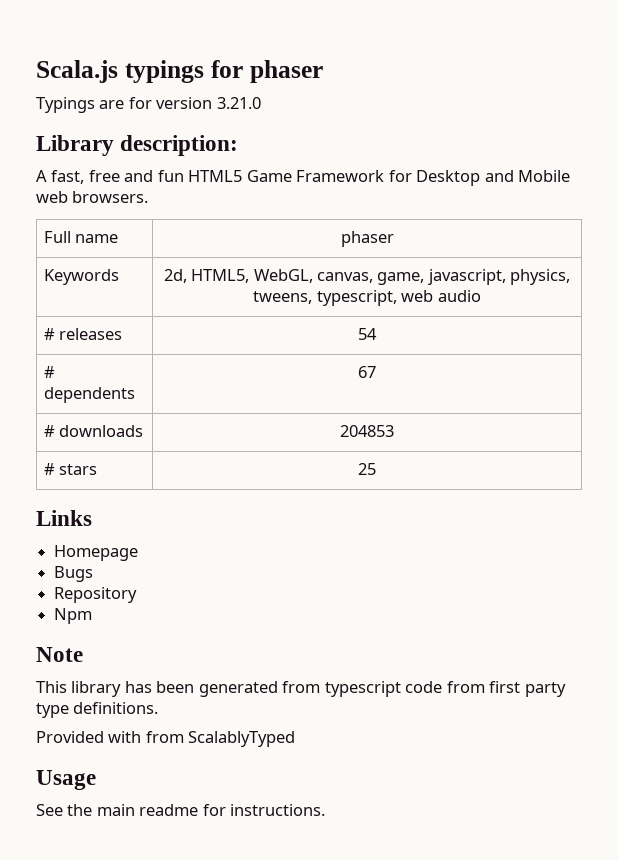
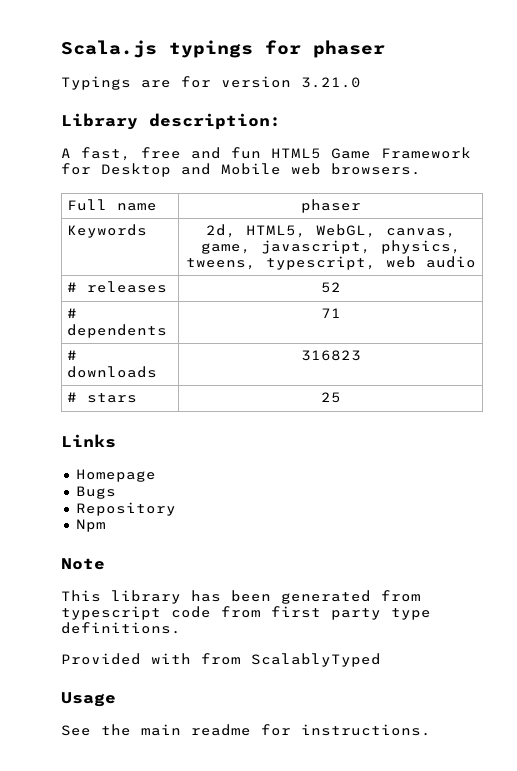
[358,328,377,340] 54 -> [320,282,341,293] 52
[358,366,376,378] 67 -> [320,308,341,318] 71
[340,425,394,437] 204853 -> [300,350,361,361] 316823

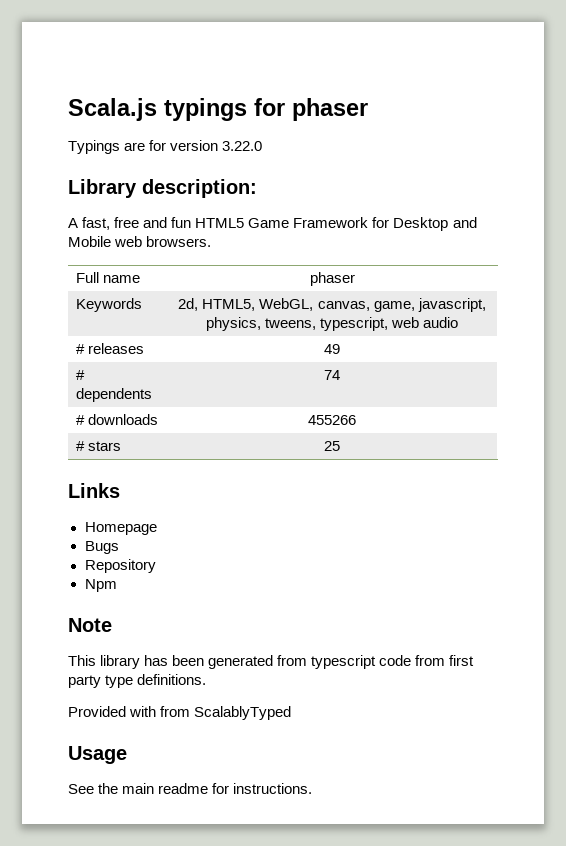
[301,77,361,88] 3.21.0 -> [222,141,263,151] 3.22.0
[320,282,341,293] 52 -> [324,344,340,354] 49
[320,308,341,318] 71 -> [324,370,340,380] 74
[300,350,361,361] 316823 -> [308,415,356,425] 455266

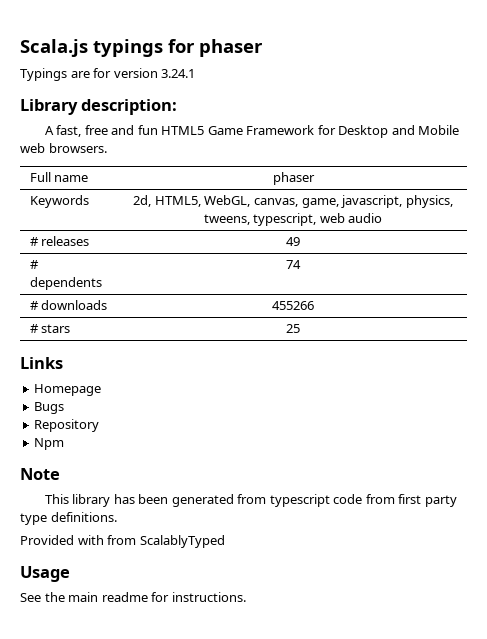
[222,141,263,151] 3.22.0 -> [161,69,196,78] 3.24.1

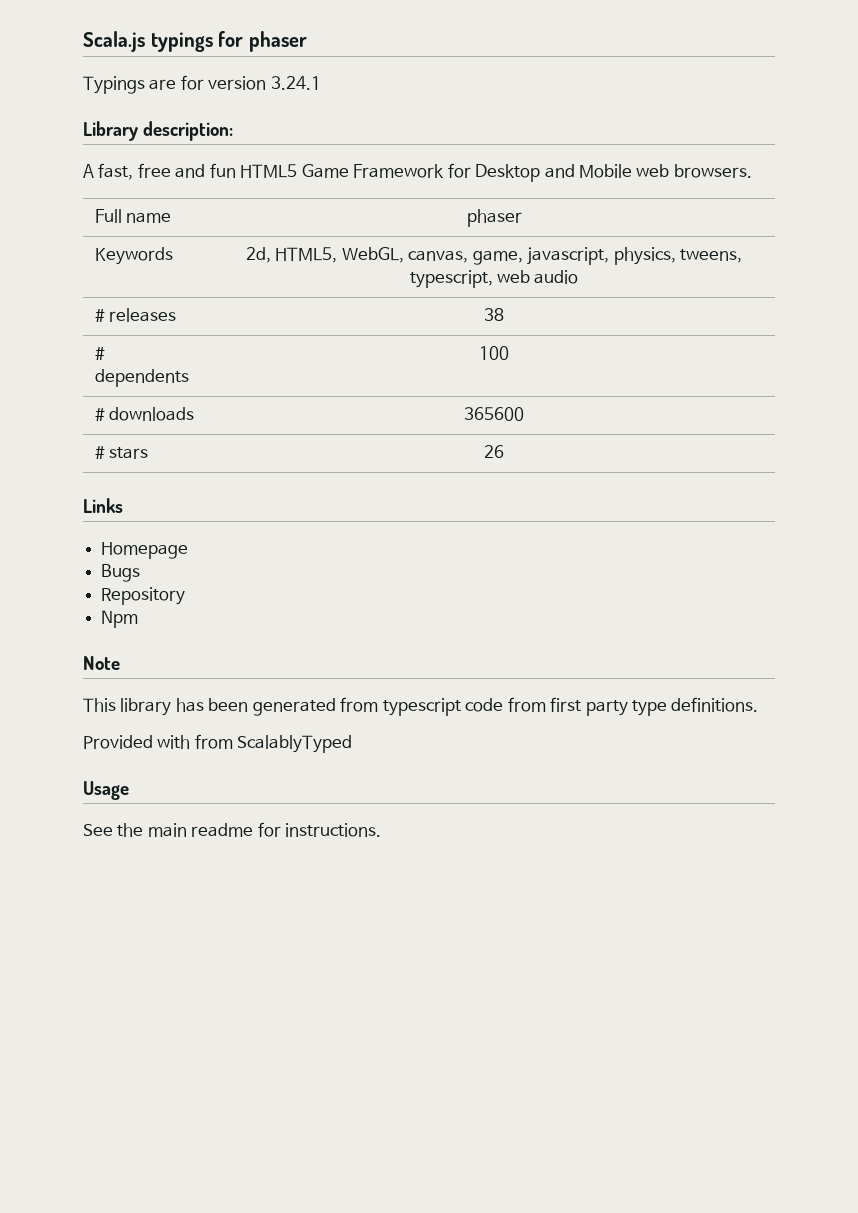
[286,237,300,246] 49 -> [484,308,504,321] 38
[286,260,301,269] 74 -> [479,346,509,360] 100
[272,301,314,310] 455266 -> [464,407,524,421] 365600
[286,324,300,333] 25 -> [484,445,504,458] 26

